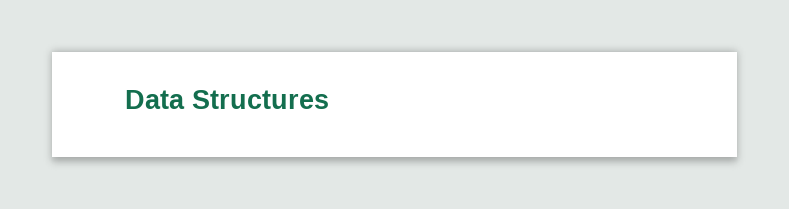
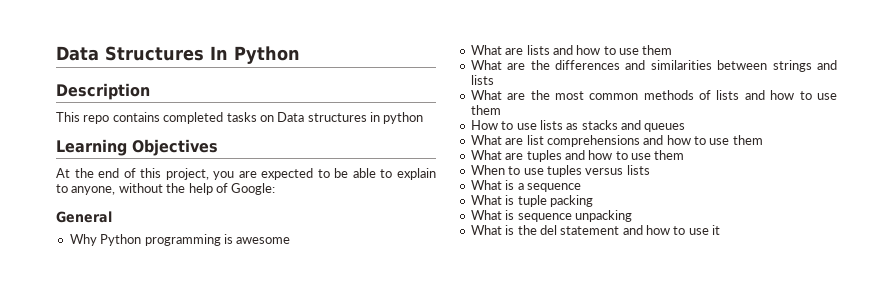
(329, 99) none -> [210,46,300,64] [56,83,150,100] [56,112,424,124] [56,139,218,156] [56,168,437,180] [56,183,276,195] [56,211,112,223] [69,234,291,246] [470,45,673,55] [470,60,837,72] [470,75,494,85] [470,90,837,100] [470,105,501,115] [470,120,686,132] [470,135,763,147] [470,150,685,162] [470,165,650,177] [470,180,581,192] [470,195,593,207] [470,210,632,222] [470,225,721,235] In Python // Description // This repo contains completed tasks on Data structures in python // Learning Objectives // At the end of this project, you are expected to be able to explain to anyone, without the help of Google: // General // Why Python programming is awesome // What are lists and how to use them // What are the differences and similarities between strings and lists // What are the most common methods of lists and how to use them // How to use lists as stacks and queues // What are list comprehensions and how to use them // What are tuples and how to use them // When to use tuples versus lists // What is a sequence // What is tuple packing // What is sequence unpacking // What is the del statement and how to use it

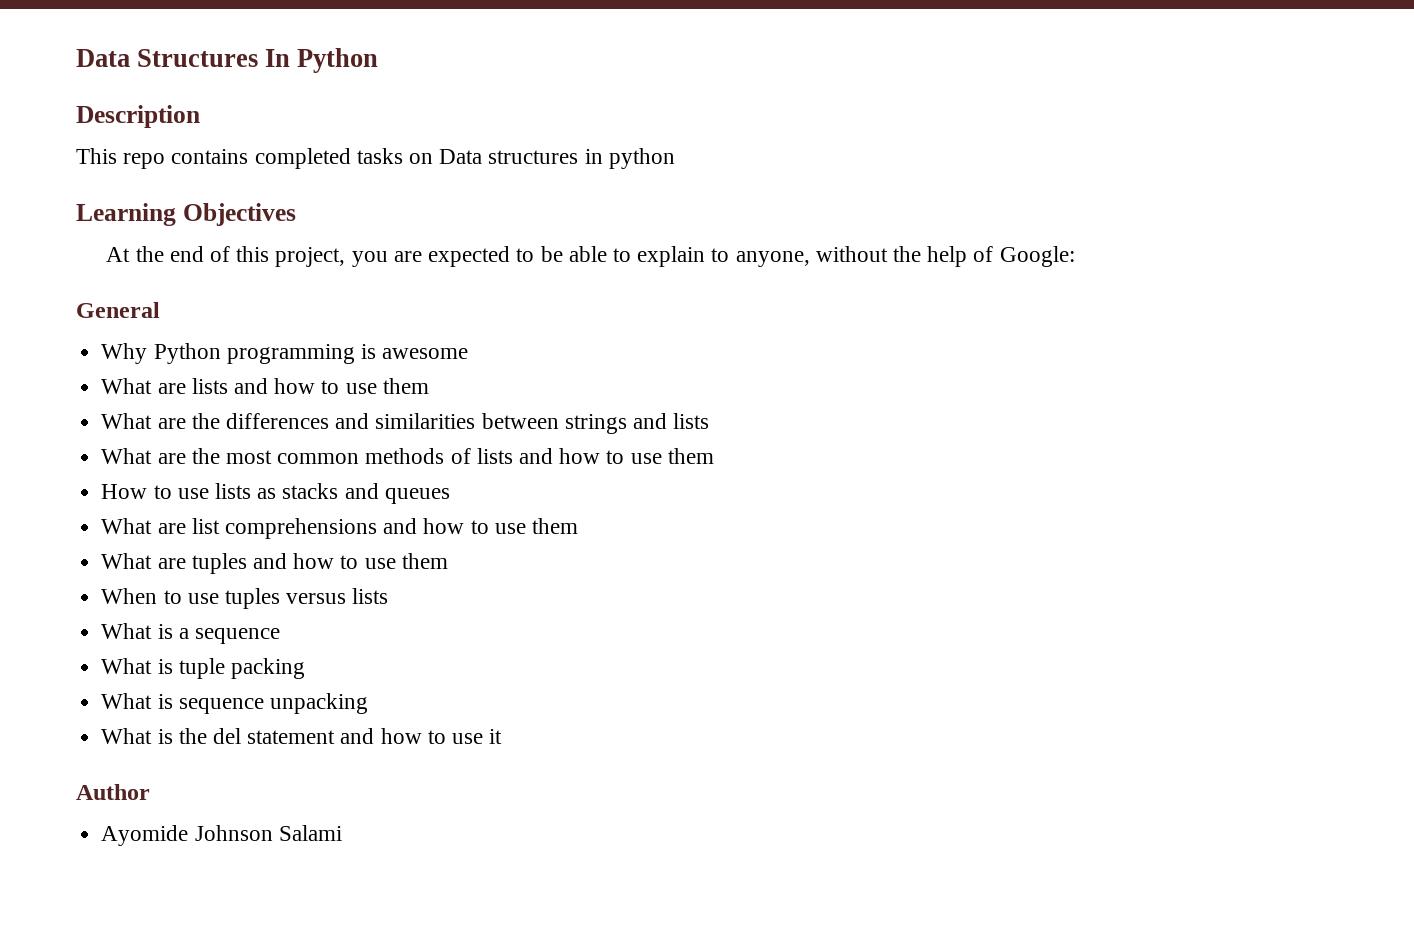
(721, 230) none -> [76,784,150,800] [101,825,342,846] // Author // Ayomide Johnson Salami

